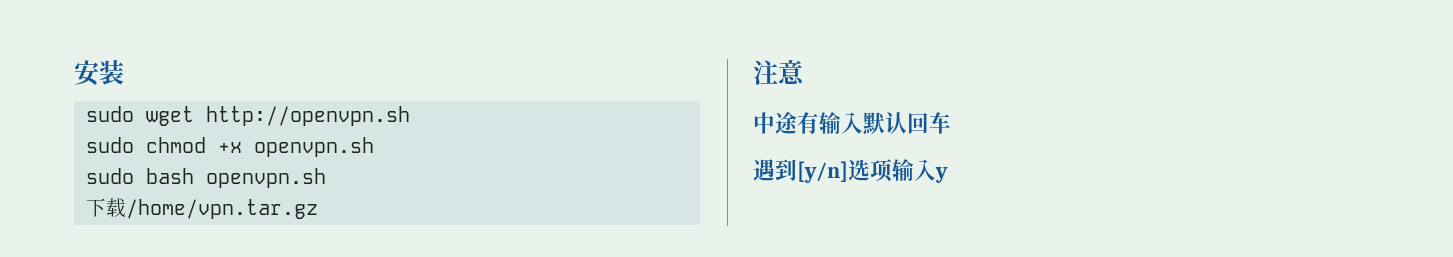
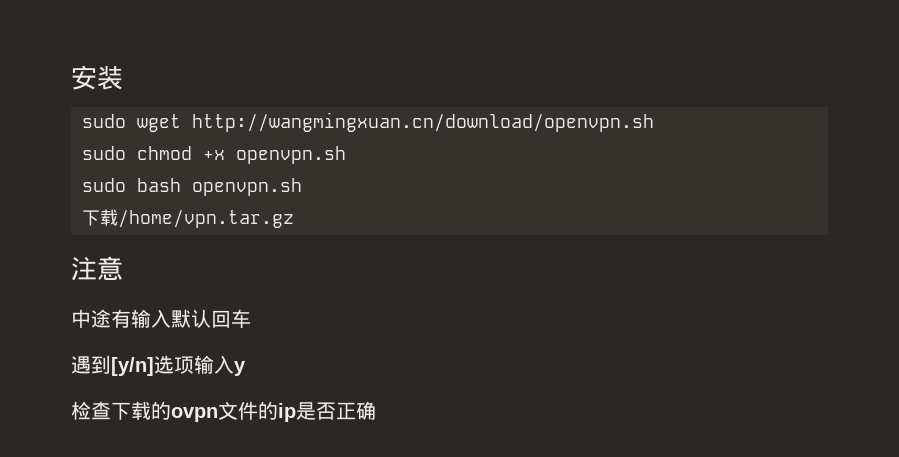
[206,106,410,126] http://openvpn.sh -> [191,112,654,132] http://wangmingxuan.cn/download/openvpn.sh
(948, 175) none -> [71,401,376,422] // 检查下载的ovpn文件的ip是否正确

